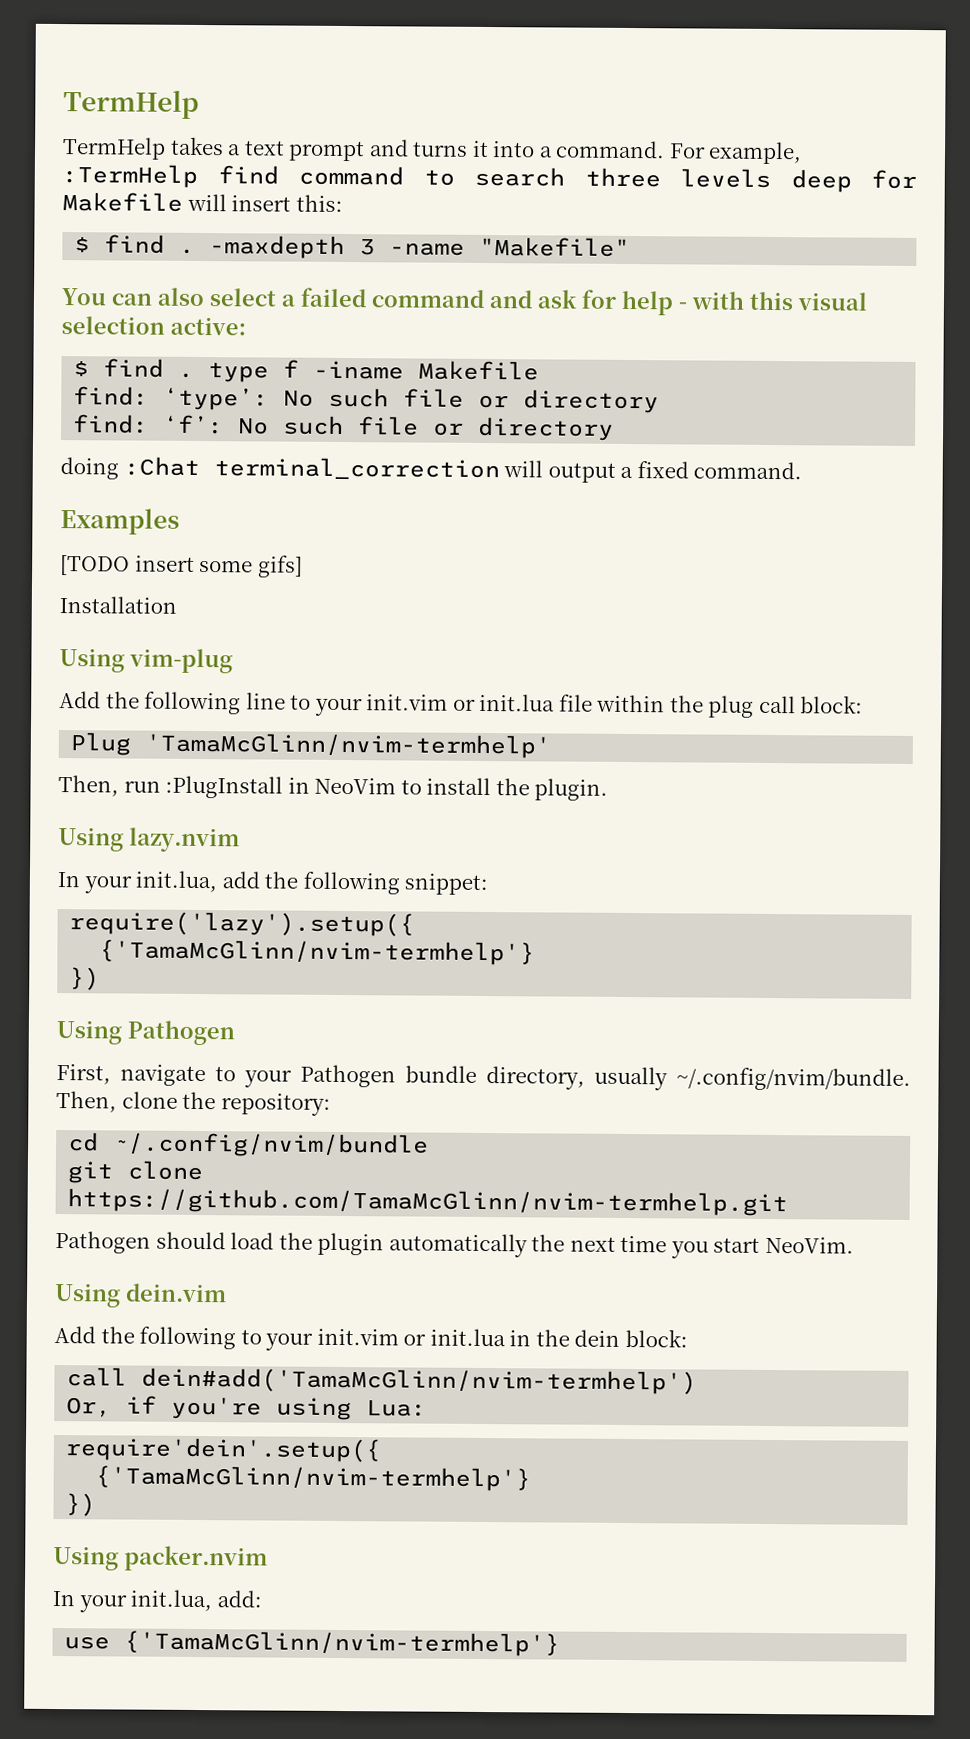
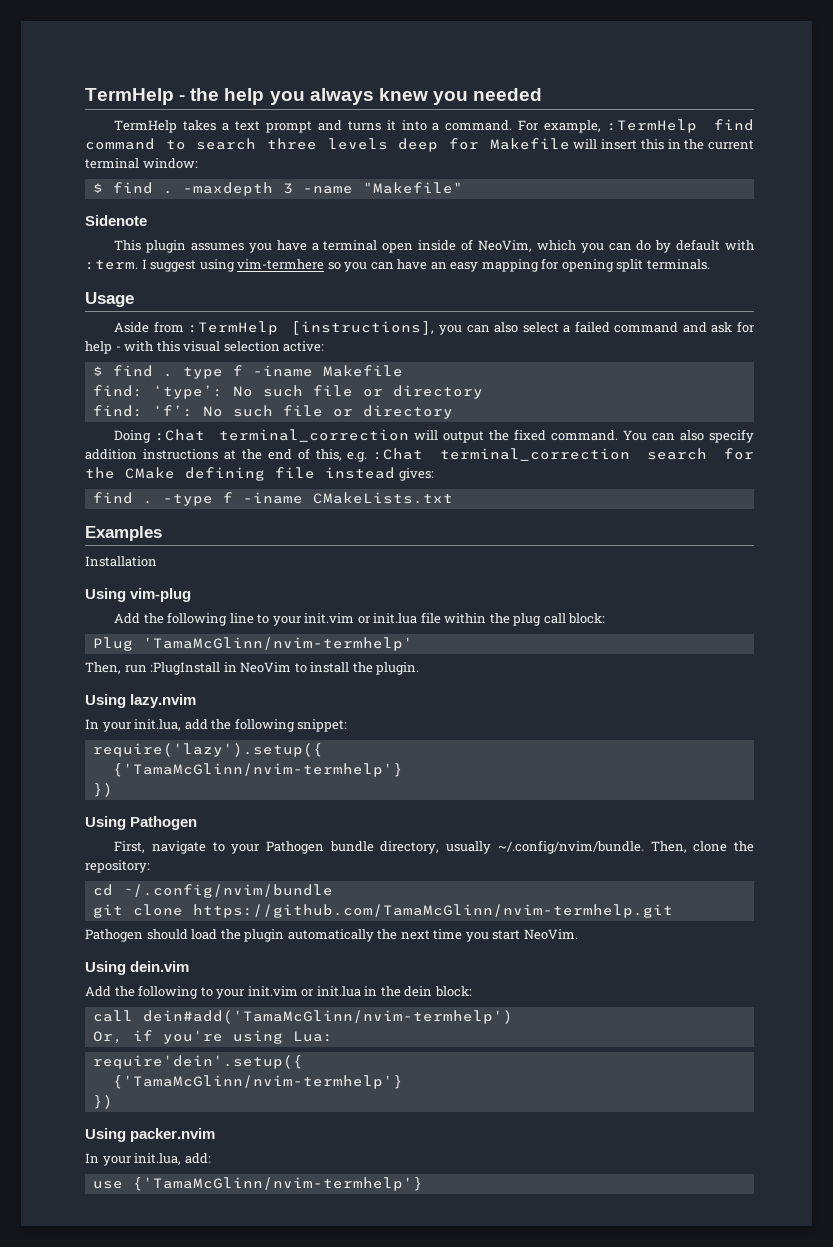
[63,90,199,119] TermHelp -> [85,88,543,105] TermHelp - the help you always knew you needed
[295,194,343,212] this: -> [640,139,755,150] [85,158,198,169] this in the current terminal window:
[61,288,107,306] You -> [85,215,147,226] [114,239,755,253] [85,258,710,272] [85,292,134,307] [114,321,462,335] Sidenote // This plugin assumes you have a terminal open inside of NeoVim, which you can do by default with :term. I suggest using vim-termhere so you can have an easy mapping for opening split terminals. // Usage // Aside from :TermHelp [instructions], you
[60,457,119,480] doing -> [114,430,152,443] Doing
[620,466,634,479] a -> [489,430,510,441] the
[60,508,180,535] [60,555,303,578] // Examples // [TODO insert some gifs] -> [623,429,754,443] [85,448,754,462] [85,467,434,481] [92,492,453,506] [85,526,162,541] You can also specify addition instructions at the end of this, e.g. :Chat terminal_correction search for the CMake defining file instead gives: // find . -type f -iname CMakeLists.txt // Examples

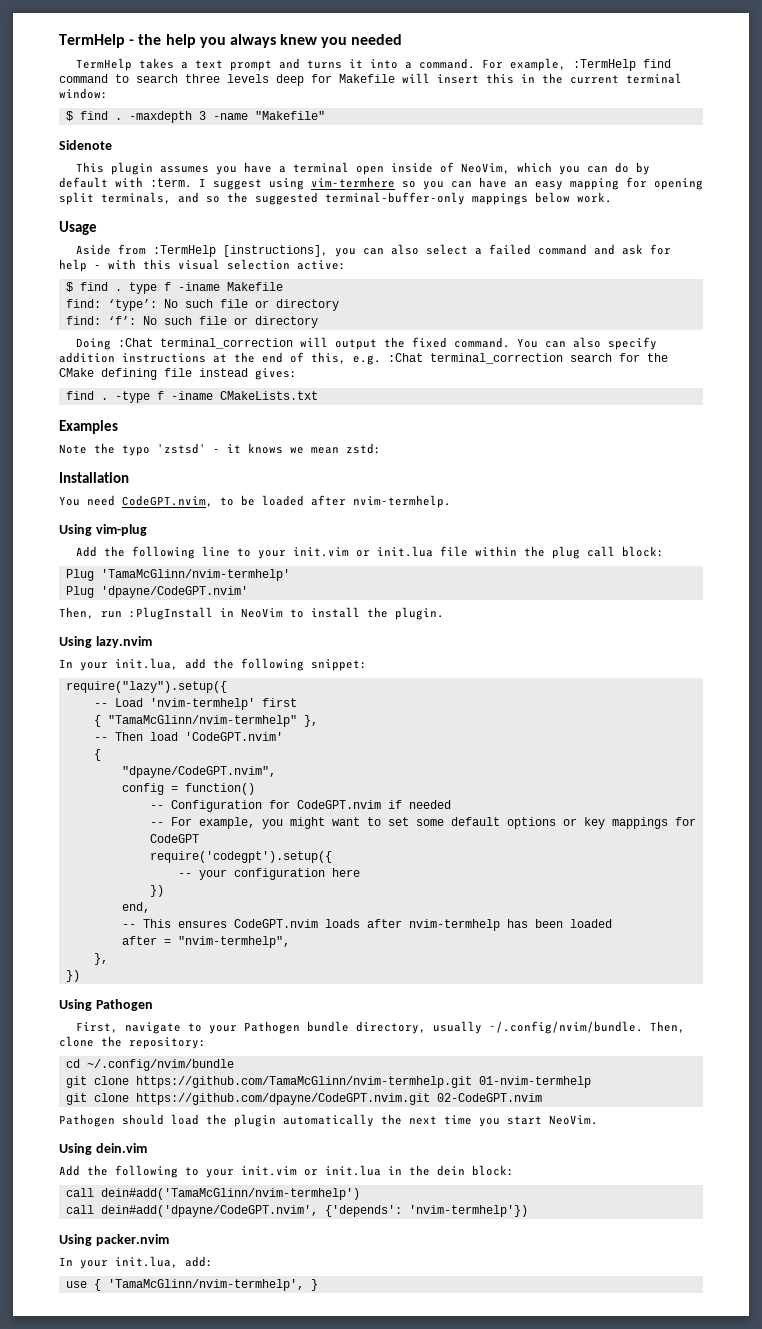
[646,259,710,270] terminals. -> [101,192,612,205] terminals, and so the suggested terminal-buffer-only mappings below work.
[85,556,157,567] Installation -> [59,443,381,456] [59,472,129,483] [59,495,451,508] Note the typo 'zstsd' - it knows we mean zstd: // Installation // You need CodeGPT.nvim, to be loaded after nvim-termhelp.
(413, 644) none -> [65,586,248,598] // Plug 'dpayne/CodeGPT.nvim'
[92,743,323,757] [112,763,403,777] require('lazy').setup({ // {'TamaMcGlinn/nvim-termhelp'} -> [65,681,227,693] [93,698,297,710] [93,715,318,727] [93,732,283,741] [93,749,101,761] [121,766,276,778] [121,783,255,795] [149,800,451,812] [149,817,696,829] [149,834,199,843] [149,851,332,863] [177,868,360,880] [149,885,164,897] [121,902,150,913] [121,919,612,931] [121,936,290,948] [93,953,108,965] require("lazy").setup({ // -- Load 'nvim-termhelp' first // { "TamaMcGlinn/nvim-termhelp" }, // -- Then load 'CodeGPT.nvim' // { // "dpayne/CodeGPT.nvim", // config = function() // -- Configuration for CodeGPT.nvim if needed // -- For example, you might want to set some default options or key mappings for CodeGPT // require('codegpt').setup({ // -- your configuration here // }) // end, // -- This ensures CodeGPT.nvim loads after nvim-termhelp has been loaded // after = "nvim-termhelp", // },
(673, 911) none -> [478,1076,591,1088] [65,1093,542,1105] 01-nvim-termhelp // git clone https://github.com/dpayne/CodeGPT.nvim.git 02-CodeGPT.nvim
[92,1030,333,1044] [92,1055,303,1069] [112,1075,403,1089] [92,1095,113,1109] Or, if you're using Lua: // require'dein'.setup({ // {'TamaMcGlinn/nvim-termhelp'} // }) -> [65,1205,528,1217] call dein#add('dpayne/CodeGPT.nvim', {'depends': 'nvim-termhelp'})
[132,1177,423,1191] {'TamaMcGlinn/nvim-termhelp'} -> [93,1279,318,1291] { 'TamaMcGlinn/nvim-termhelp', }

